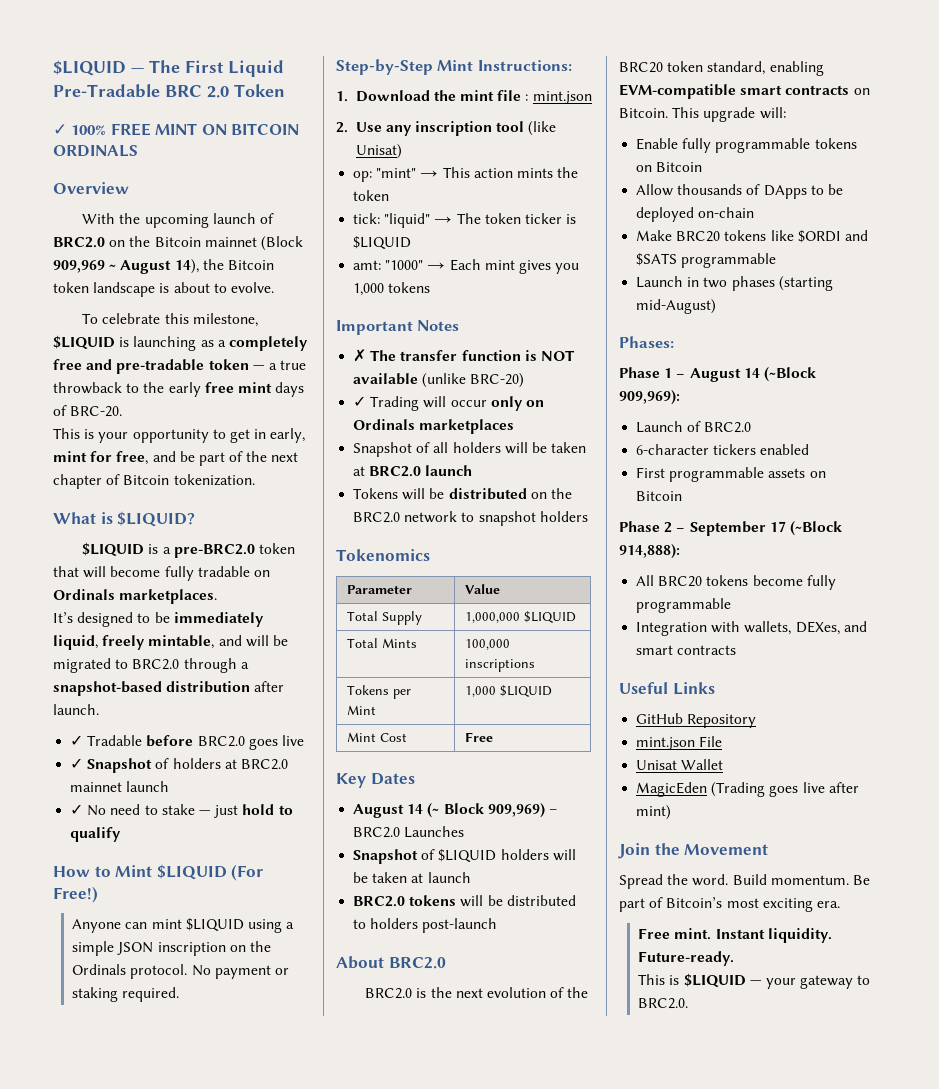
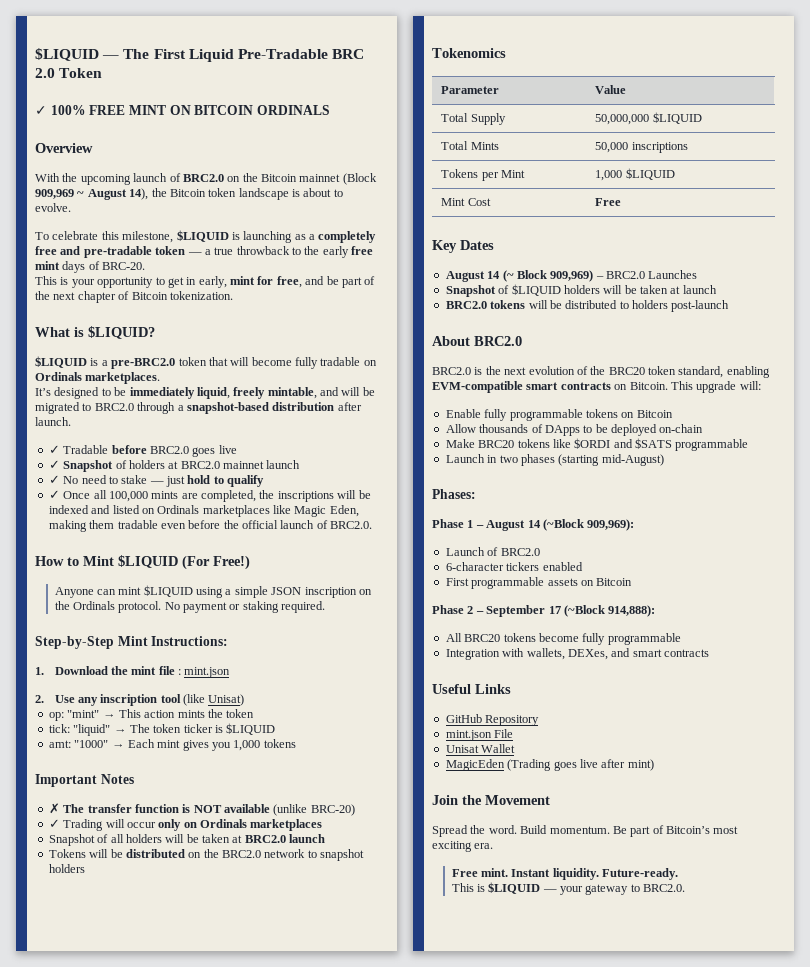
(122, 834) none -> [48,490,371,502] [48,505,359,517] [48,520,373,532] // ✓ Once all 100,000 mints are completed, the inscriptions will be indexed and listed on Ordinals marketplaces like Magic Eden, making them tradable even before the official launch of BRC2.0.
[465,612,521,623] 1,000,000 -> [595,114,650,125] 50,000,000
[465,639,511,650] 100,000 -> [595,142,629,153] 50,000

